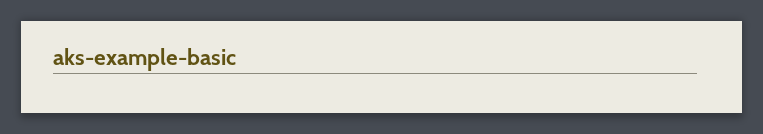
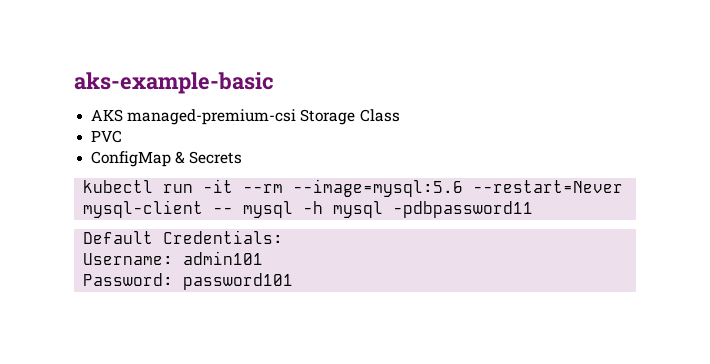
(236, 59) none -> [91,109,400,125] [91,130,123,143] [91,151,243,167] [83,179,624,197] [83,200,534,218] [83,230,284,244] [83,251,264,265] [83,273,294,290] // AKS managed-premium-csi Storage Class // PVC // ConfigMap & Secrets // kubectl run -it --rm --image=mysql:5.6 --restart=Never mysql-client -- mysql -h mysql -pdbpassword11 // Default Credentials: // Username: admin101 // Password: password101

